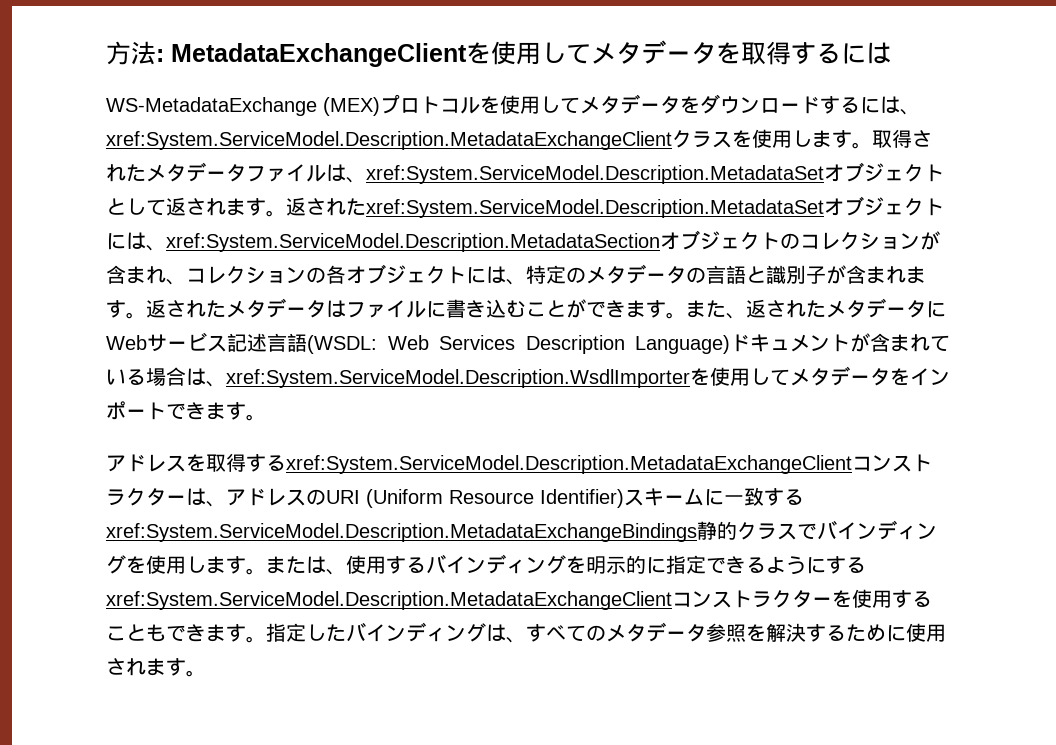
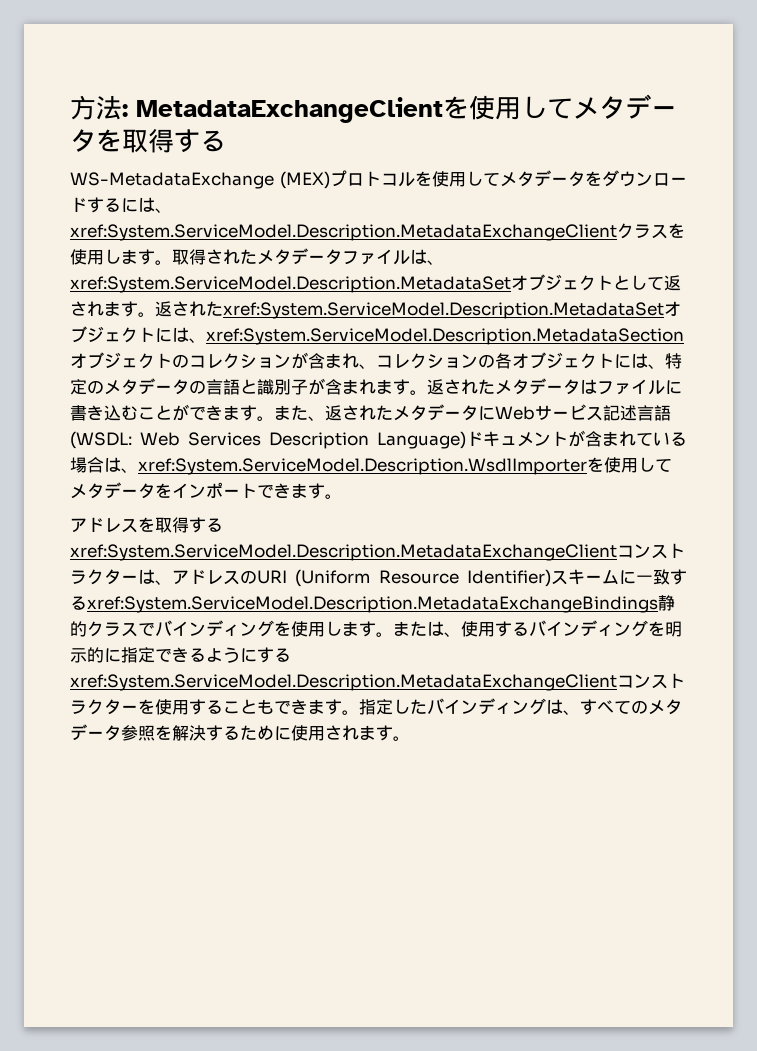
[841,42,891,64] には -> (226, 141) none

